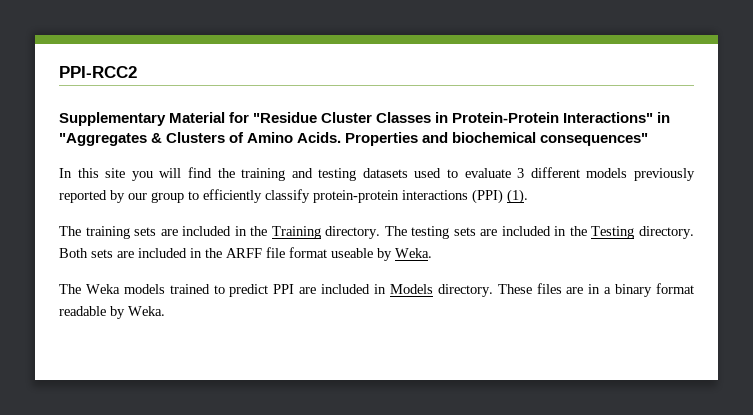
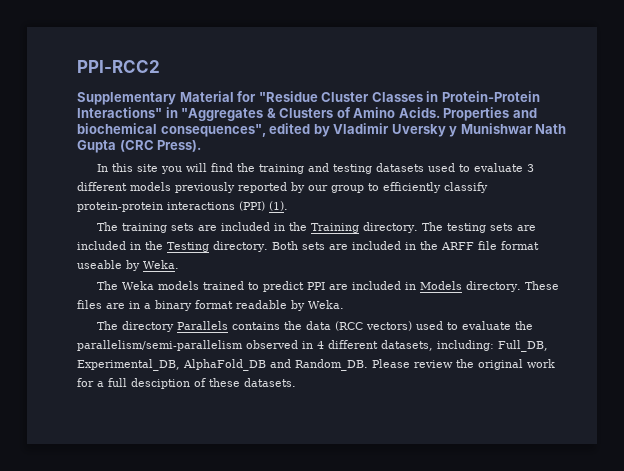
[540,133,649,146] consequences" -> [160,123,567,137] [77,140,202,153] consequences", edited by Vladimir Uversky y Munishwar Nath Gupta (CRC Press).
(165, 311) none -> [96,321,533,332] [77,340,548,352] [77,359,555,371] [77,378,296,389] // The directory Parallels contains the data (RCC vectors) used to evaluate the parallelism/semi-parallelism observed in 4 different datasets, including: Full_DB, Experimental_DB, AlphaFold_DB and Random_DB. Please review the original work for a full desciption of these datasets.

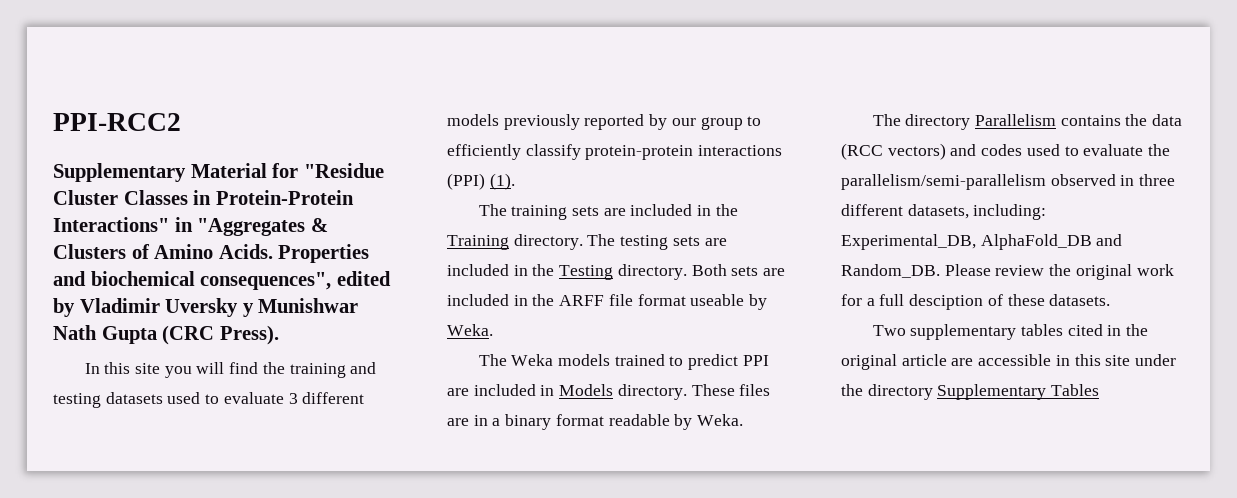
[176,321,228,330] Parallels -> [974,114,1056,126] Parallelism
(412, 326) none -> [950,144,1023,156] and codes
[317,341,324,349] 4 -> [1139,174,1176,186] three
[498,340,548,352] Full_DB, -> (1047, 212) none
(296, 382) none -> [872,324,1149,340] [841,354,1177,370] [841,384,1100,400] // Two supplementary tables cited in the original article are accessible in this site under the directory Supplementary Tables

